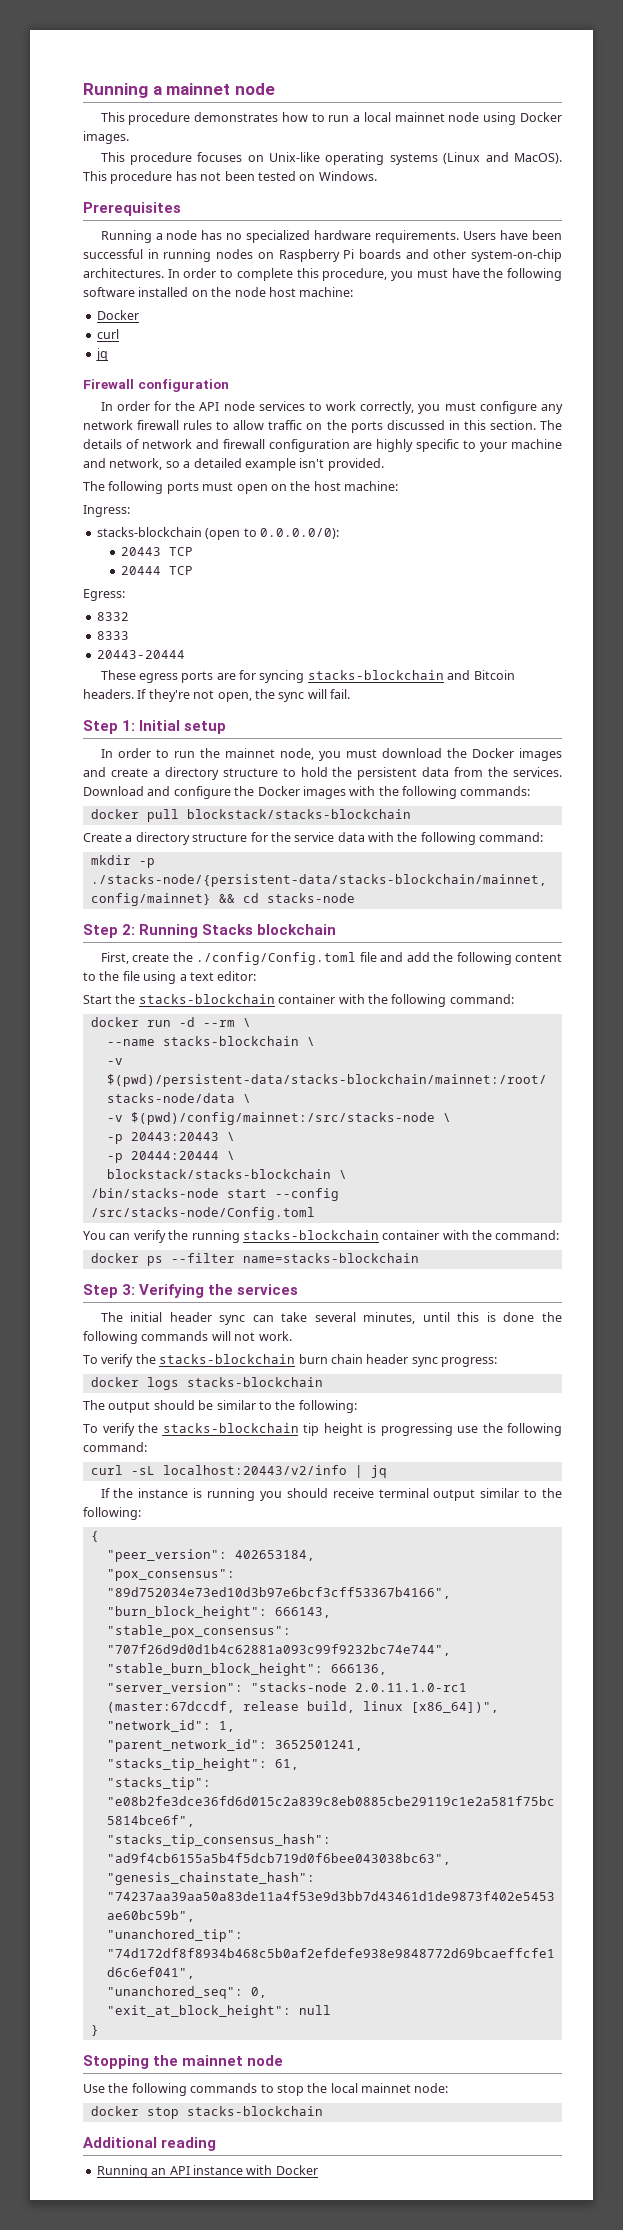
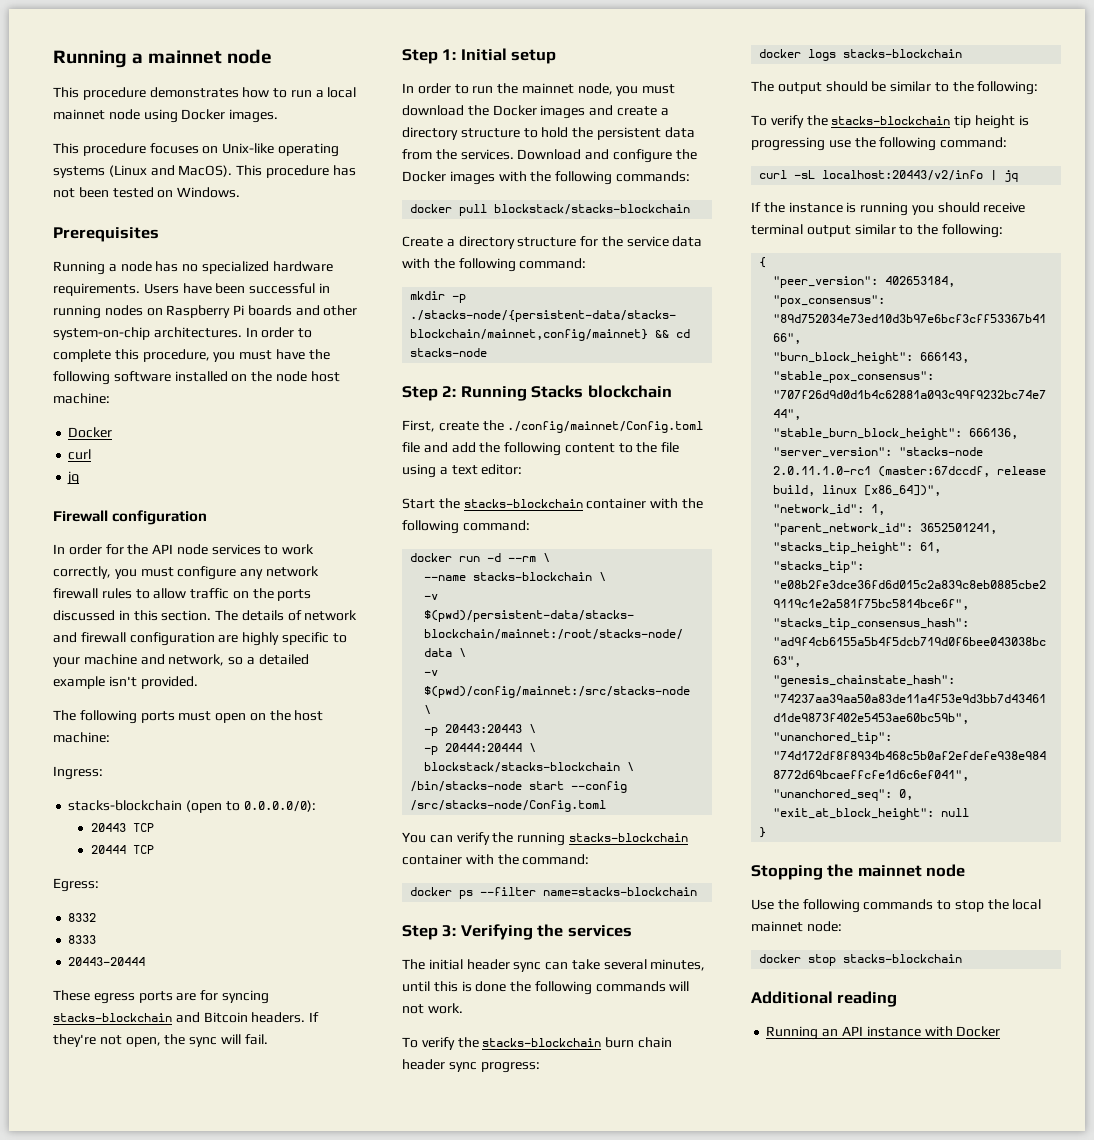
[196,952,357,965] ./config/Config.toml -> [507,421,704,433] ./config/mainnet/Config.toml

